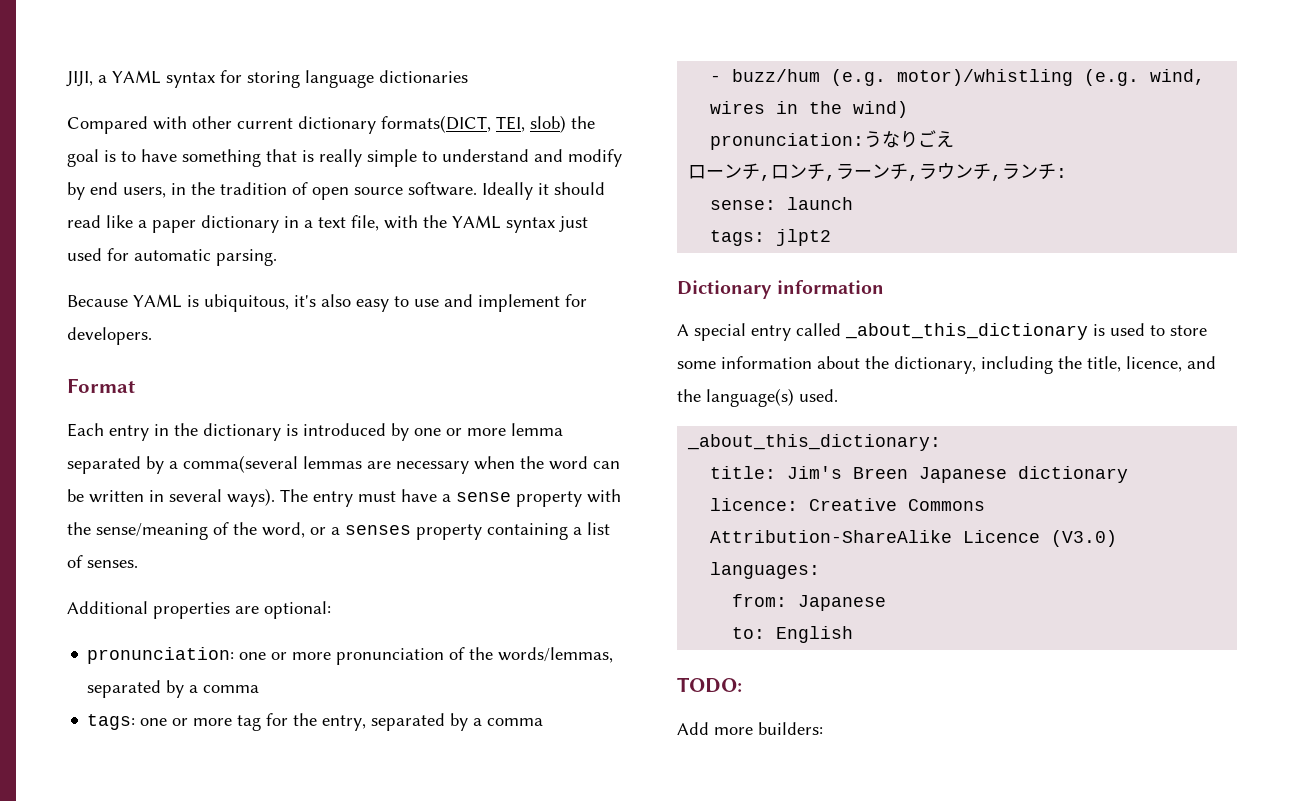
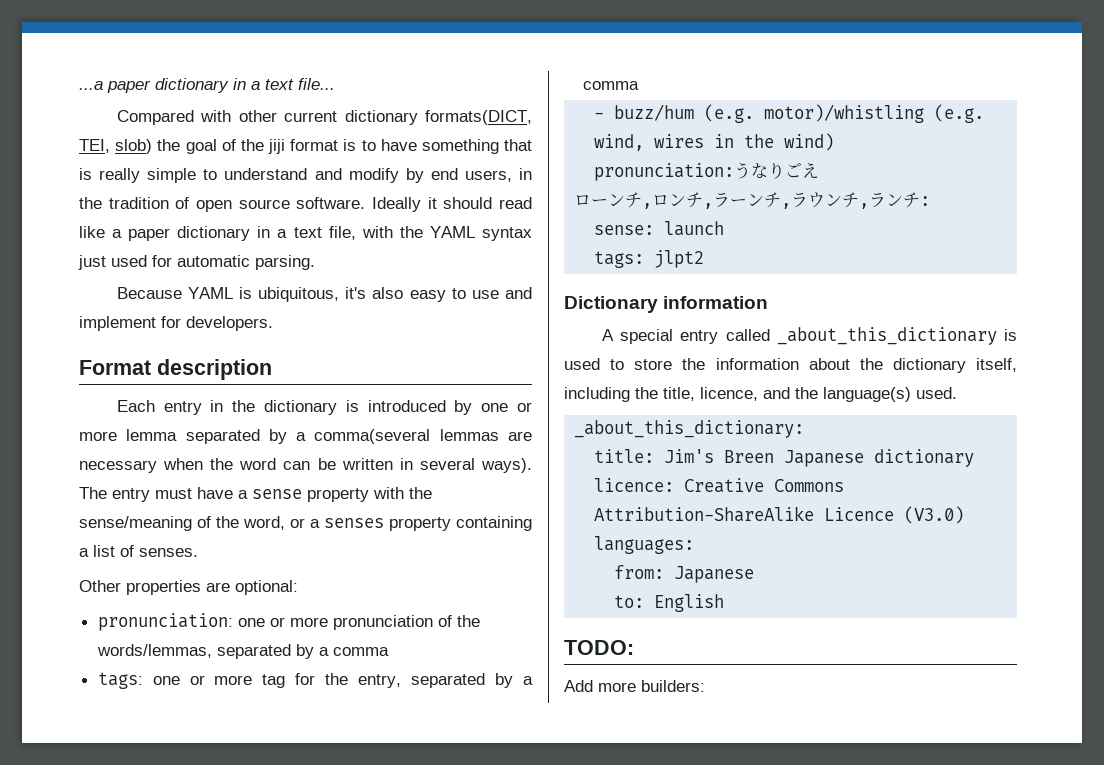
[66,70,468,88] JIJI, a YAML syntax for storing language dictionaries -> [79,78,335,93] ...a paper dictionary in a text file...
(99, 158) none -> [221,139,339,154] of the jiji format
(135, 385) none -> [157,359,272,380] description
[67,601,148,614] Additional -> [79,580,121,592] Other
[677,361,716,369] some -> [682,358,706,370] the
[894,356,976,374] dictionary, -> [892,358,1017,373] dictionary itself,

